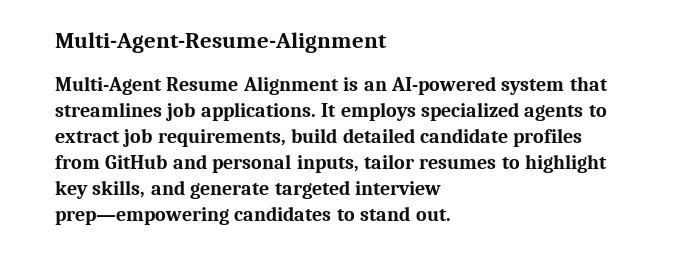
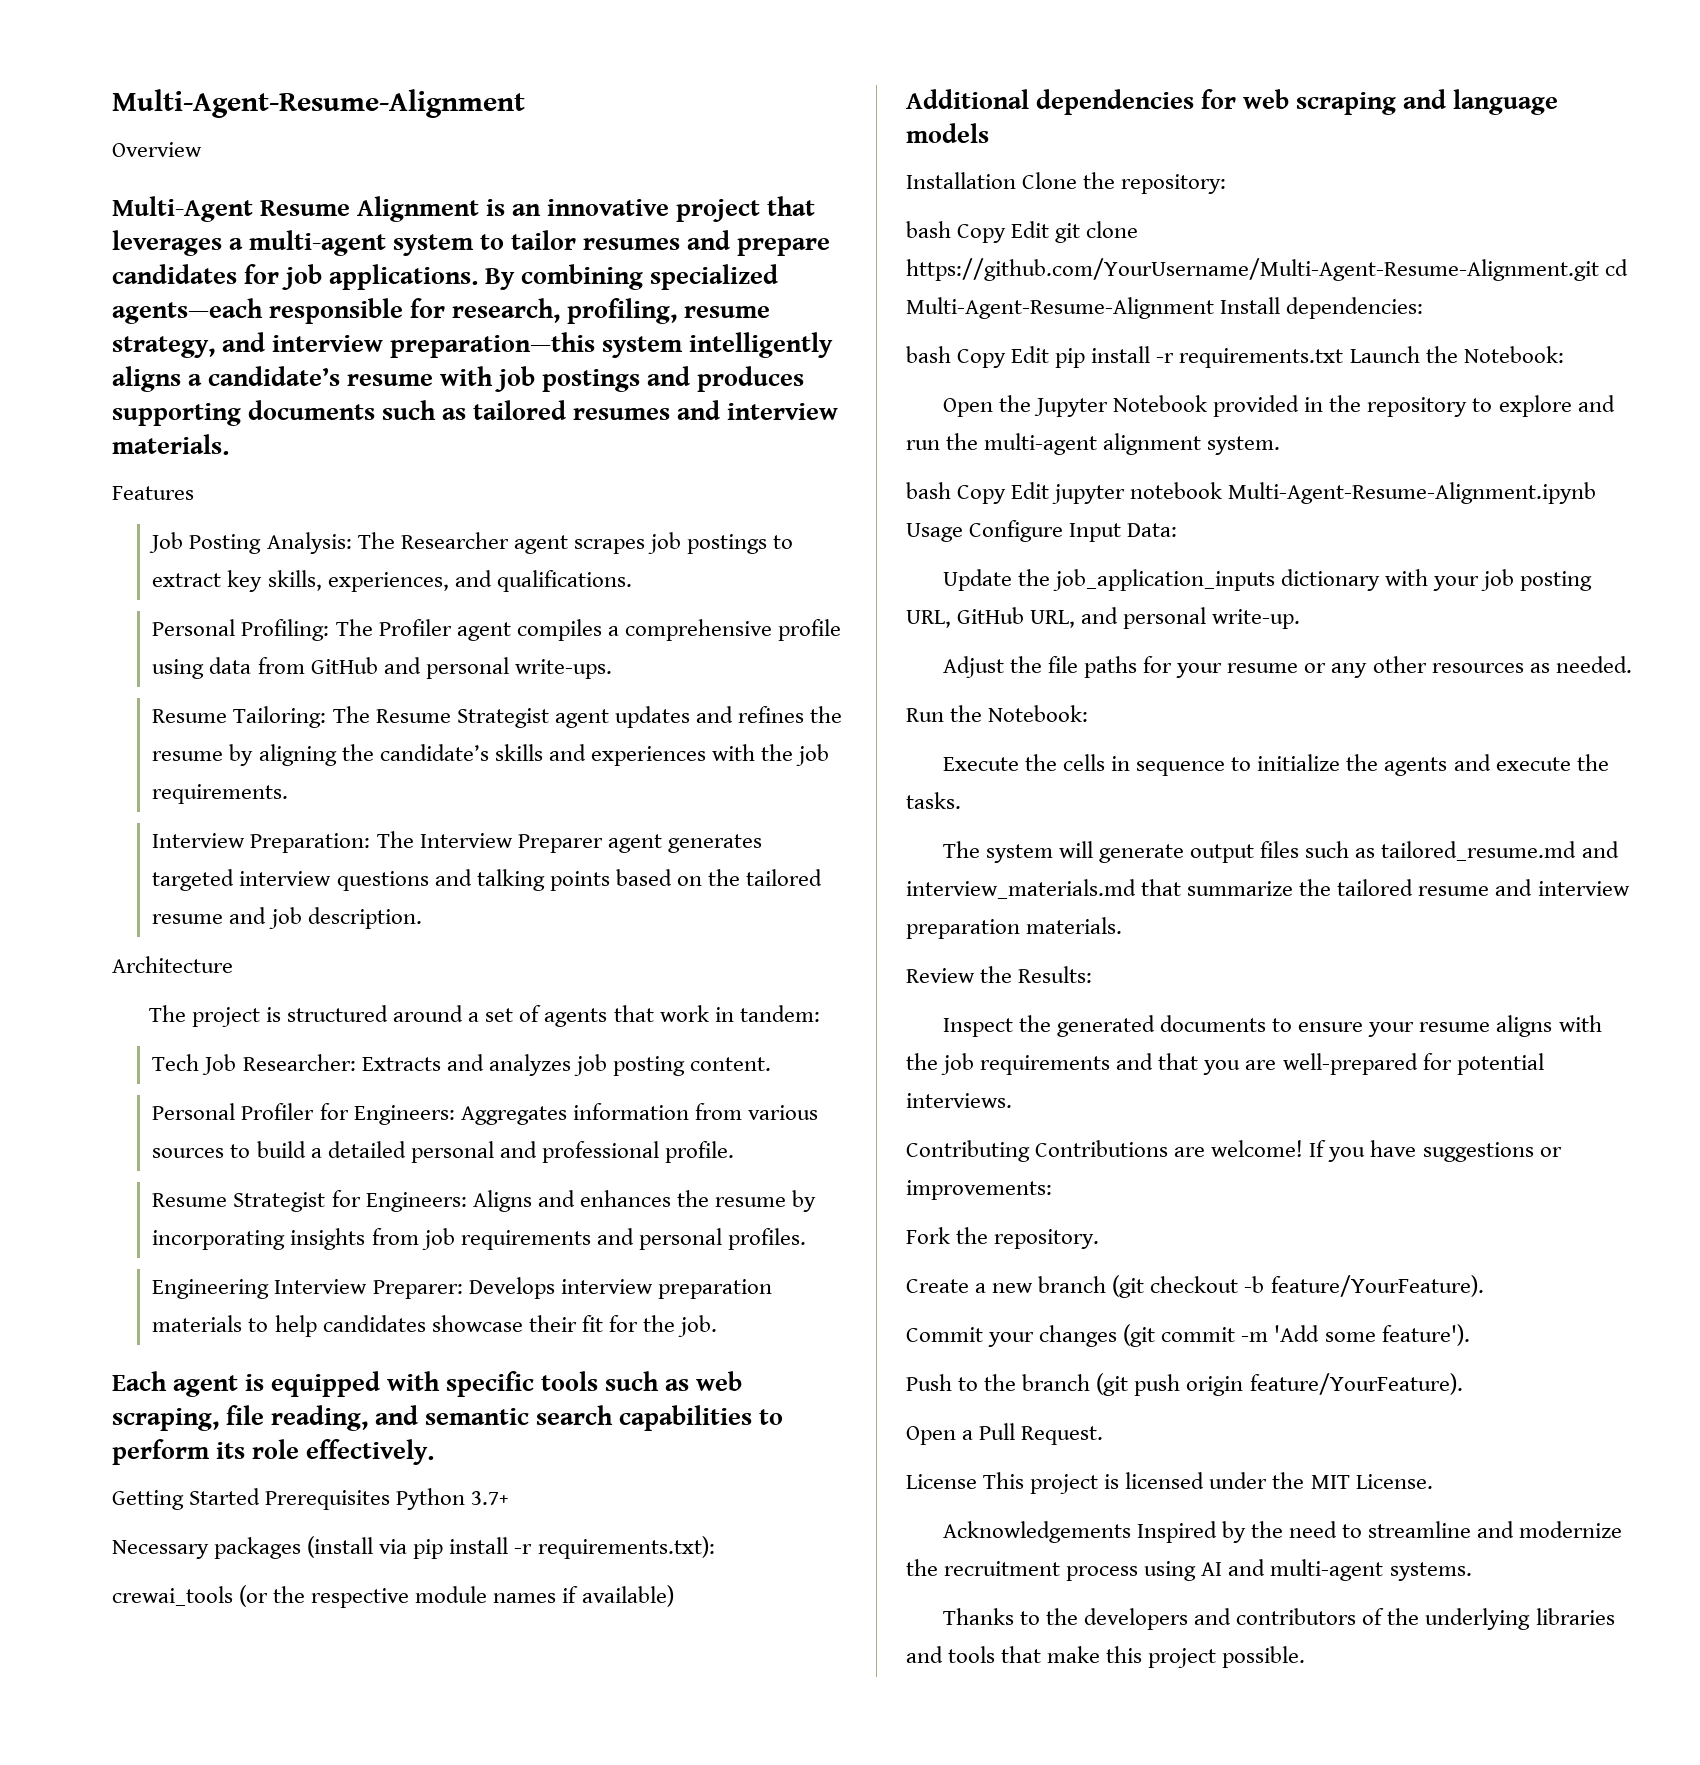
[55,32,387,53] Multi-Agent-Resume-Alignment -> [112,89,525,118] [112,142,202,157] Multi-Agent-Resume-Alignment // Overview
[390,76,608,95] [55,102,607,121] [55,128,583,147] [55,154,608,173] [55,180,441,199] [55,206,451,225] AI-powered system that streamlines job applications. It employs specialized agents to extract job requirements, build detailed candidate profiles from GitHub and personal inputs, tailor resumes to highlight key skills, and generate targeted interview prep—empowering candidates to stand out. -> [547,196,816,222] [112,230,831,256] [112,264,779,290] [112,298,771,324] [112,332,834,358] [112,366,805,392] [112,400,839,426] [112,434,229,455] [112,486,194,500] [149,532,794,554] [152,570,632,592] [152,619,841,641] [152,657,612,679] [152,706,843,728] [152,744,830,766] [152,784,289,804] [152,831,762,853] [152,869,823,891] [152,907,422,929] [112,956,233,973] [148,1005,820,1027] [152,1054,771,1076] [152,1103,818,1125] [152,1141,734,1163] [152,1190,817,1212] [152,1228,806,1250] [152,1277,772,1299] [152,1315,718,1337] [112,1371,743,1397] [112,1405,784,1431] [112,1439,435,1465] [112,1488,510,1510] [112,1536,715,1559] [112,1585,674,1608] [906,89,1559,115] [906,123,989,143] [906,172,1227,194] [906,221,1139,243] [906,258,1629,281] [906,297,1424,319] [906,346,1564,368] [942,395,1615,417] [906,433,1281,455] [906,482,1597,504] [906,520,1178,542] [942,569,1593,591] [906,607,1301,629] [942,656,1632,678] [906,705,1089,722] [942,754,1609,776] [906,792,961,809] [942,841,1619,863] [906,879,1630,899] [906,917,1123,939] [906,966,1093,983] [942,1015,1602,1037] [906,1053,1544,1075] [906,1093,1012,1108] [906,1140,1562,1162] [906,1180,1052,1200] [906,1227,1100,1249] [906,1275,1484,1298] [906,1324,1470,1347] [906,1373,1463,1396] [906,1423,1104,1445] [906,1472,1433,1494] [942,1521,1623,1543] [906,1559,1472,1581] [942,1608,1615,1630] [906,1646,1306,1668] innovative project that leverages a multi-agent system to tailor resumes and prepare candidates for job applications. By combining specialized agents—each responsible for research, profiling, resume strategy, and interview preparation—this system intelligently aligns a candidate’s resume with job postings and produces supporting documents such as tailored resumes and interview materials. // Features // Job Posting Analysis: The Researcher agent scrapes job postings to extract key skills, experiences, and qualifications. // Personal Profiling: The Profiler agent compiles a comprehensive profile using data from GitHub and personal write-ups. // Resume Tailoring: The Resume Strategist agent updates and refines the resume by aligning the candidate’s skills and experiences with the job requirements. // Interview Preparation: The Interview Preparer agent generates targeted interview questions and talking points based on the tailored resume and job description. // Architecture // The project is structured around a set of agents that work in tandem: // Tech Job Researcher: Extracts and analyzes job posting content. // Personal Profiler for Engineers: Aggregates information from various sources to build a detailed personal and professional profile. // Resume Strategist for Engineers: Aligns and enhances the resume by incorporating insights from job requirements and personal profiles. // Engineering Interview Preparer: Develops interview preparation materials to help candidates showcase their fit for the job. // Each agent is equipped with specific tools such as web scraping, file reading, and semantic search capabilities to perform its role effectively. // Getting Started Prerequisites Python 3.7+ // Necessary packages (install via pip install -r requirements.txt): // crewai_tools (or the respective module names if available) // Additional dependencies for web scraping and language models // Installation Clone the repository: // bash Copy Edit git clone https://github.com/YourUsername/Multi-Agent-Resume-Alignment.git cd Multi-Agent-Resume-Alignment Install dependencies: // bash Copy Edit pip install -r requirements.txt Launch the Notebook: // Open the Jupyter Notebook provided in the repository to explore and run the multi-agent alignment system. // bash Copy Edit jupyter notebook Multi-Agent-Resume-Alignment.ipynb Usage Configure Input Data: // Update the job_application_inputs dictionary with your job posting URL, GitHub URL, and personal write-up. // Adjust the file paths for your resume or any other resources as needed. // Run the Notebook: // Execute the cells in sequence to initialize the agents and execute the tasks. // The system will generate output files such as tailored_resume.md and interview_materials.md that summarize the tailored resume and interview preparation materials. // Review the Results: // Inspect the generated documents to ensure your resume aligns with the job requirements and that you are well-prepared for potential interviews. // Contributing Contributions are welcome! If you have suggestions or improvements: // Fork the repository. // Create a new branch (git checkout -b feature/YourFeature). // Commit your changes (git commit -m 'Add some feature'). // Push to the branch (git push origin feature/YourFeature). // Open a Pull Request. // License This project is licensed under the MIT License. // Acknowledgements Inspired by the need to streamline and modernize the recruitment process using AI and multi-agent systems. // Thanks to the developers and contributors of the underlying libraries and tools that make this project possible.

